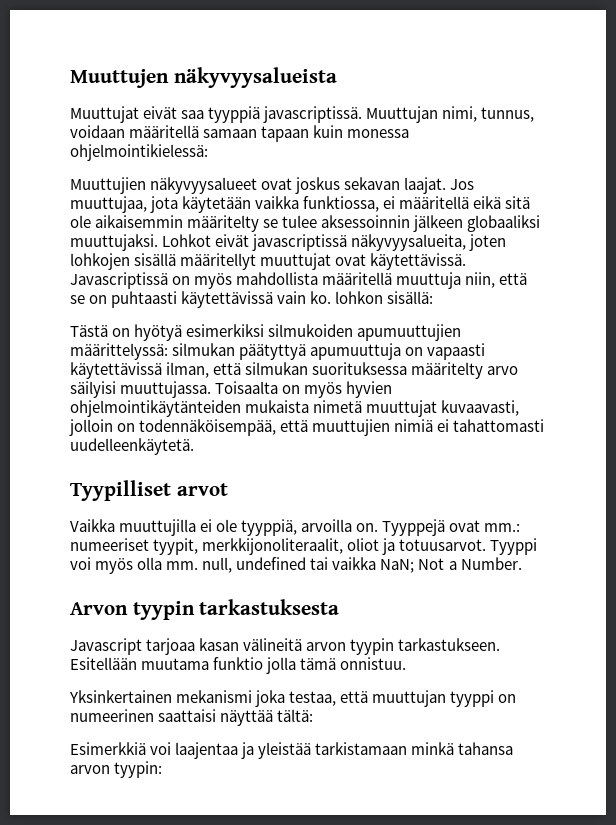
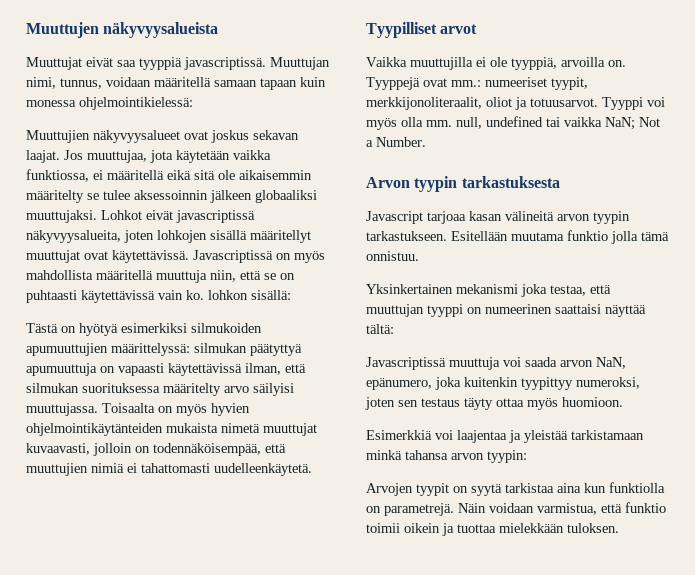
(314, 715) none -> [366,357,626,370] [366,377,640,390] [365,397,623,410] // Javascriptissä muuttuja voi saada arvon NaN, epänumero, joka kuitenkin tyypittyy numeroksi, joten sen testaus täyty ottaa myös huomioon.
(163, 769) none -> [366,482,665,496] [366,502,666,516] [366,523,619,536] // Arvojen tyypit on syytä tarkistaa aina kun funktiolla on parametrejä. Näin voidaan varmistua, että funktio toimii oikein ja tuottaa mielekkään tuloksen.

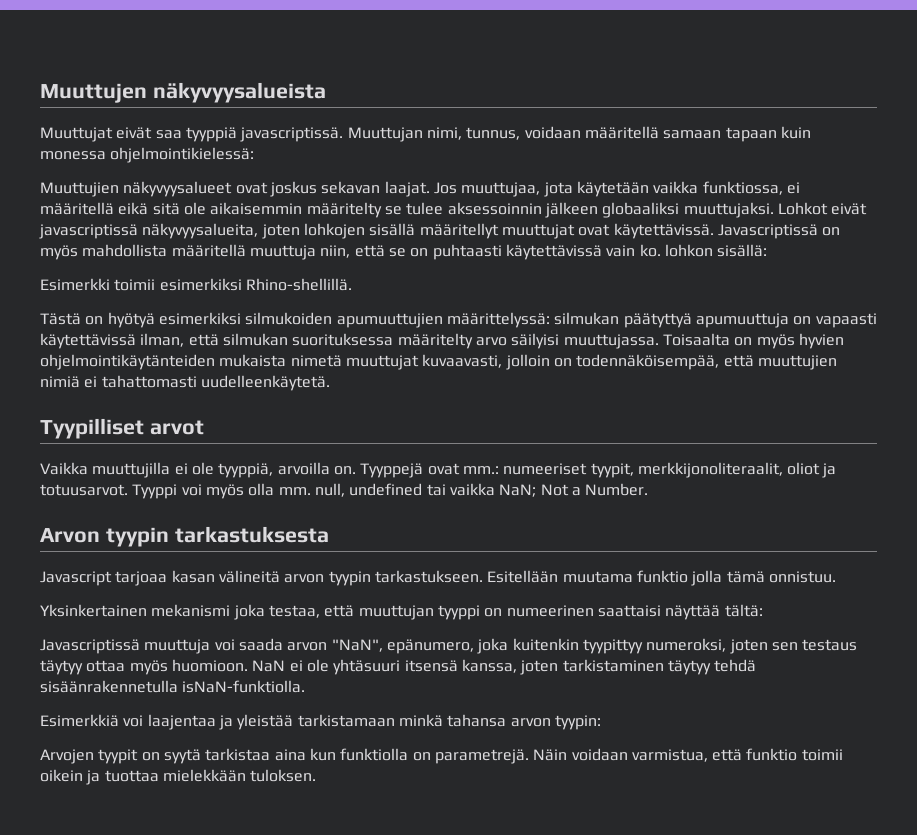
(291, 295) none -> [40,278,352,291] // Esimerkki toimii esimerkiksi Rhino-shellillä.
[596,357,626,369] NaN, -> [331,639,383,652] "NaN",
[464,398,493,410] täyty -> [40,660,83,675] täytyy
(623, 402) none -> [252,659,757,675] [40,680,306,693] NaN ei ole yhtäsuuri itsensä kanssa, joten tarkistaminen täytyy tehdä sisäänrakennetulla isNaN-funktiolla.

